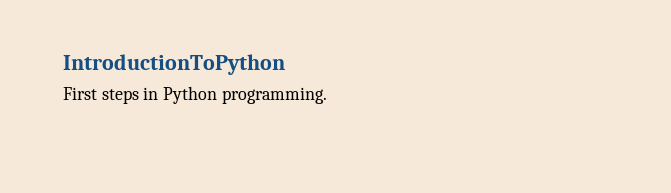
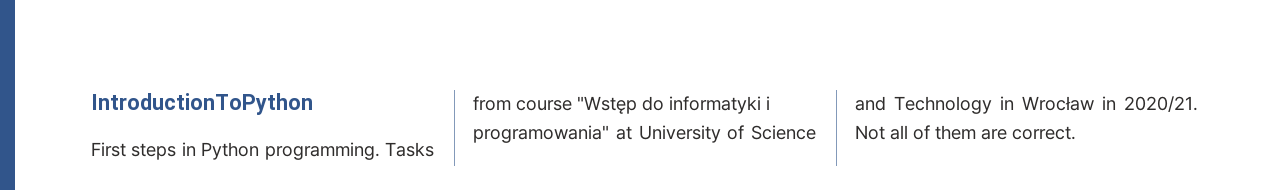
(327, 95) none -> [385,142,434,157] [473,96,770,114] [473,125,816,143] [855,96,1198,114] [855,125,1076,140] Tasks from course "Wstęp do informatyki i programowania" at University of Science and Technology in Wrocław in 2020/21. Not all of them are correct.

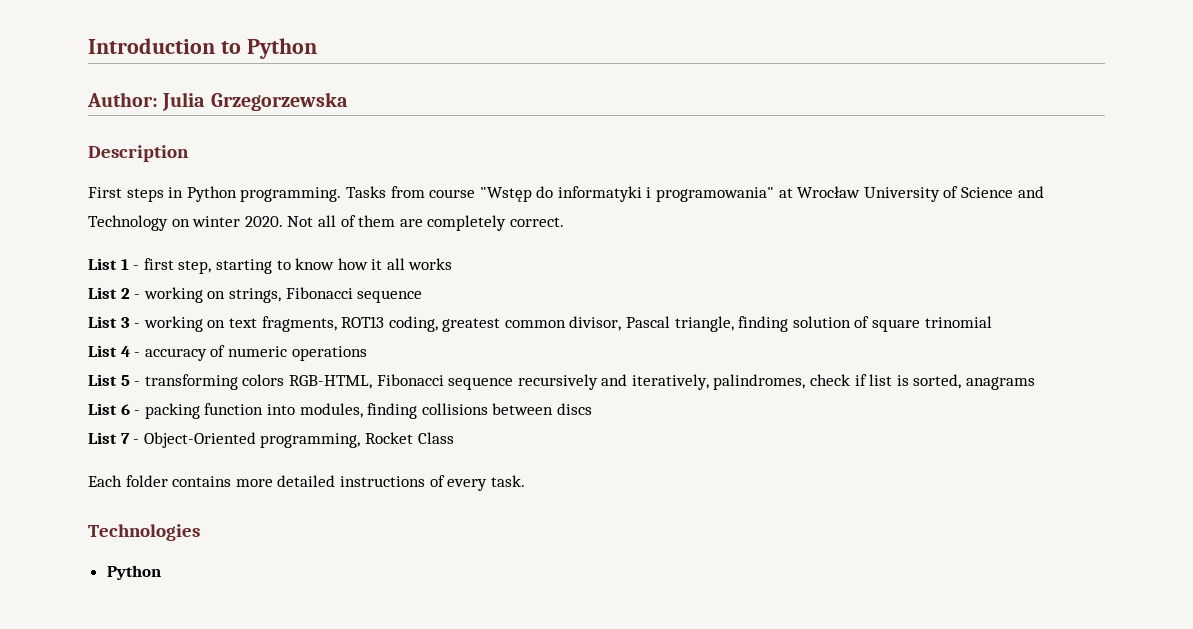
[91,93,313,115] IntroductionToPython -> [88,38,317,59] [87,92,348,111] [88,145,189,162] Introduction to Python // Author: Julia Grzegorzewska // Description
(632, 133) none -> [797,186,861,198] Wrocław
[1000,96,1198,112] in Wrocław in 2020/21. -> [171,216,283,227] on winter 2020.
(1007, 134) none -> [427,215,507,231] completely
(1076, 133) none -> [88,258,453,274] [88,287,423,303] [88,316,992,332] [88,345,367,361] [88,374,1036,390] [88,403,592,419] [88,432,454,448] [88,475,525,491] [88,524,200,541] [106,565,161,580] // List 1 - first step, starting to know how it all works // List 2 - working on strings, Fibonacci sequence // List 3 - working on text fragments, ROT13 coding, greatest common divisor, Pascal triangle, finding solution of square trinomial // List 4 - accuracy of numeric operations // List 5 - transforming colors RGB-HTML, Fibonacci sequence recursively and iteratively, palindromes, check if list is sorted, anagrams // List 6 - packing function into modules, finding collisions between discs // List 7 - Object-Oriented programming, Rocket Class // Each folder contains more detailed instructions of every task. // Technologies // Python

